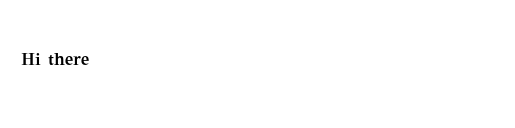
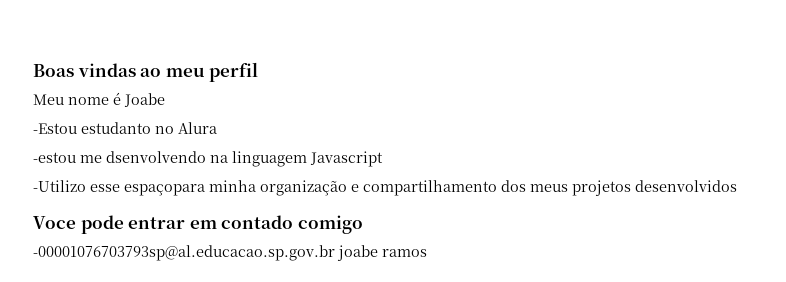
[21,53,89,66] Hi there -> [33,62,259,82] [33,92,165,107] [33,122,217,134] [33,151,383,167] [33,180,737,196] [33,215,363,234] [33,245,427,261] Boas vindas ao meu perfil // Meu nome é Joabe // -Estou estudanto no Alura // -estou me dsenvolvendo na linguagem Javascript // -Utilizo esse espaçopara minha organização e compartilhamento dos meus projetos desenvolvidos // Voce pode entrar em contado comigo // -00001076703793sp@al.educacao.sp.gov.br joabe ramos

